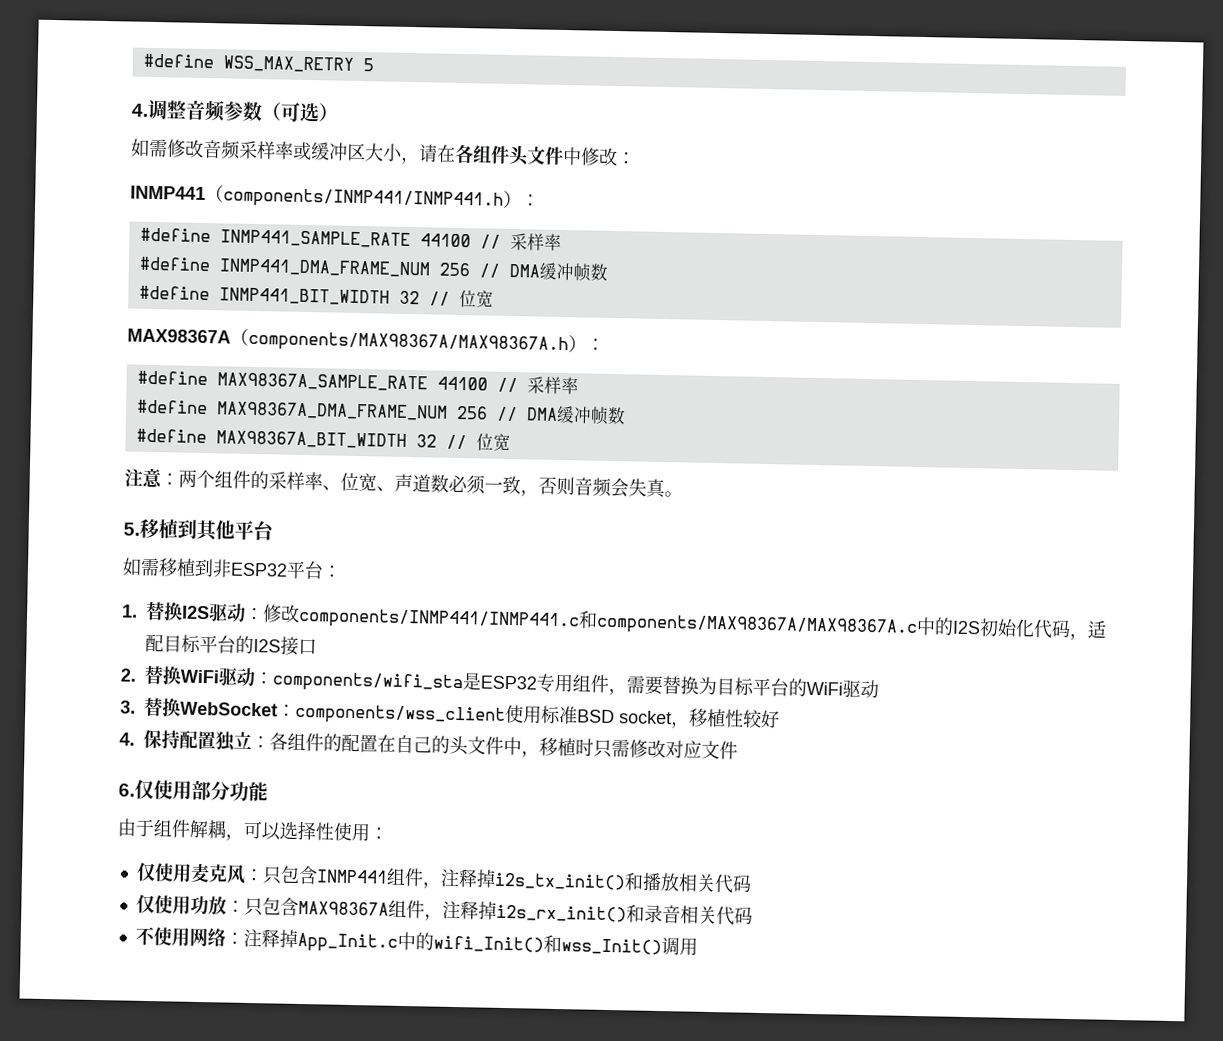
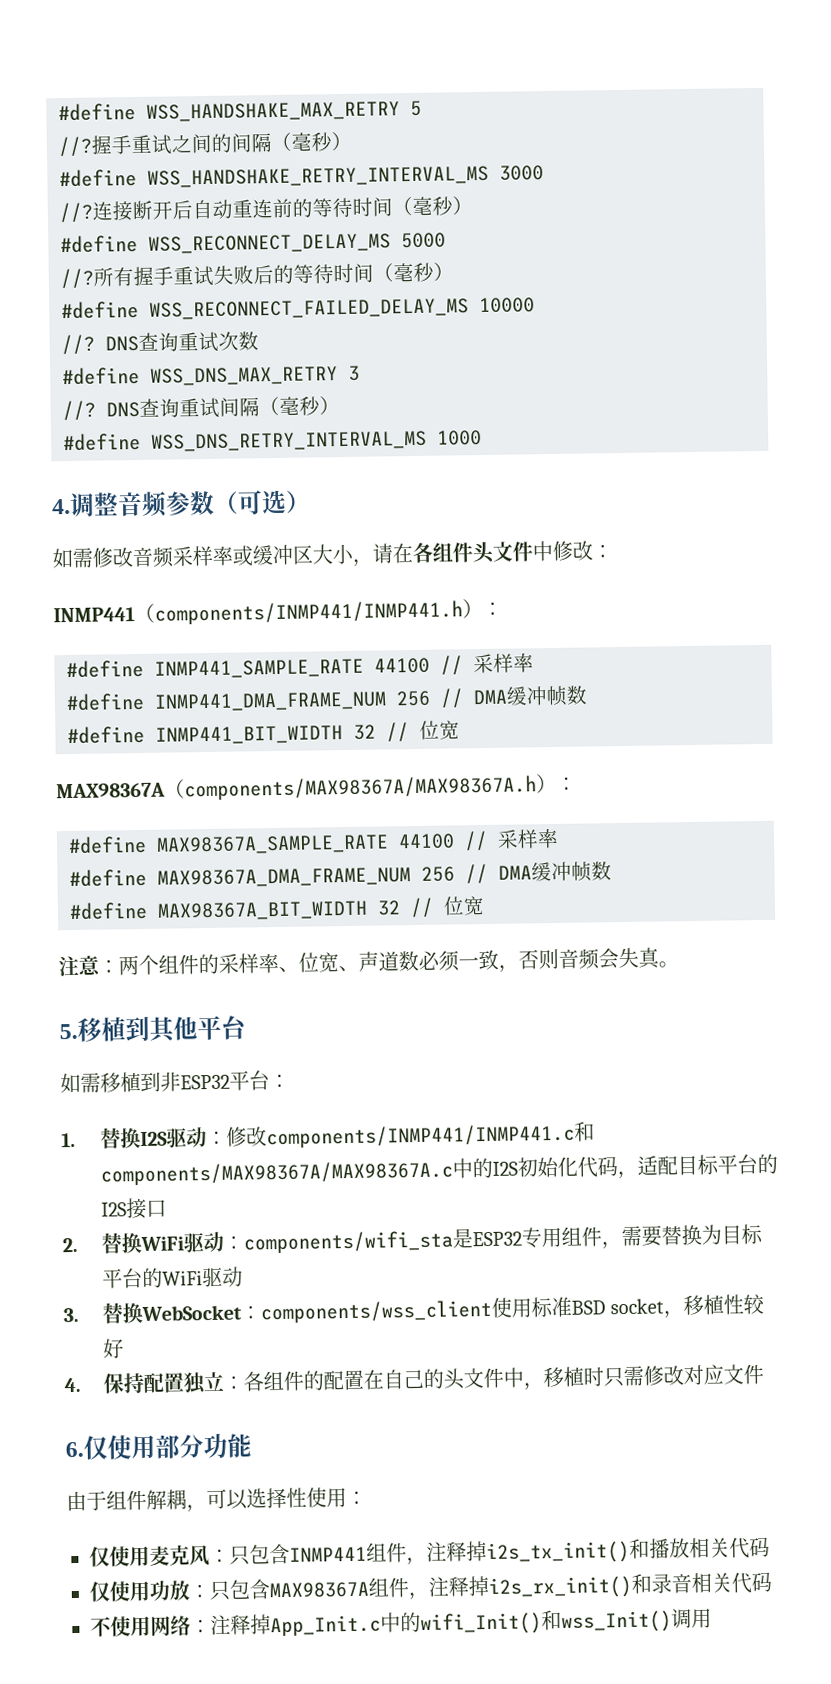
[142,53,354,73] #define WSS_MAX_RETRY -> [58,101,400,122] #define WSS_HANDSHAKE_MAX_RETRY
(374, 65) none -> [58,131,352,157] [59,165,544,188] [59,196,473,223] [60,232,446,254] [60,262,454,289] [61,297,535,320] [61,331,259,355] [62,365,360,386] [62,396,340,421] [63,430,482,452] // //?握手重试之间的间隔（毫秒） // #define WSS_HANDSHAKE_RETRY_INTERVAL_MS 3000 // //?连接断开后自动重连前的等待时间（毫秒） // #define WSS_RECONNECT_DELAY_MS 5000 // //?所有握手重试失败后的等待时间（毫秒） // #define WSS_RECONNECT_FAILED_DELAY_MS 10000 // //? DNS查询重试次数 // #define WSS_DNS_MAX_RETRY 3 // //? DNS查询重试间隔（毫秒） // #define WSS_DNS_RETRY_INTERVAL_MS 1000

